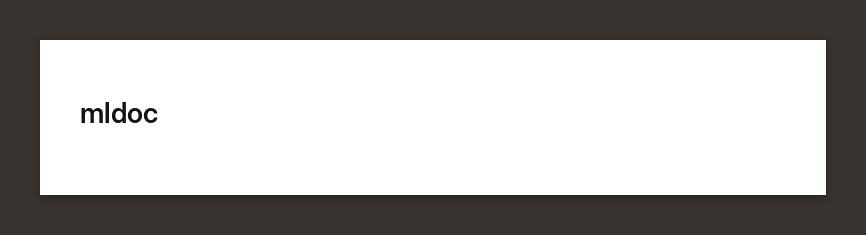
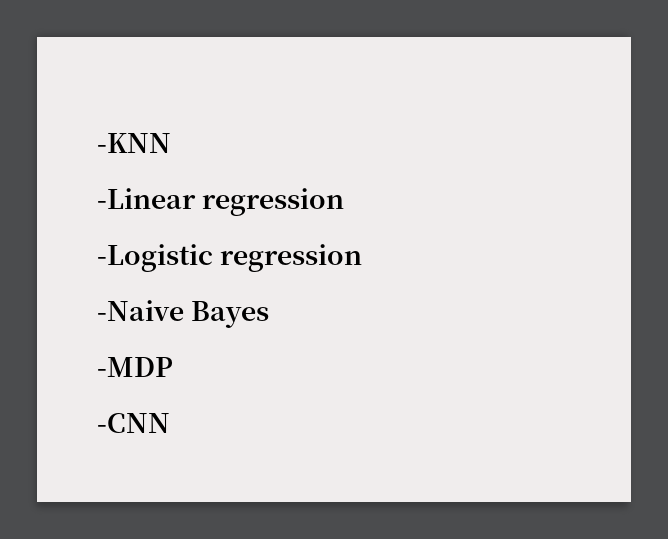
[80,102,158,123] mldoc -> [97,133,171,153] [97,188,345,216] [97,244,363,272] [97,300,270,328] [97,357,173,377] [97,413,170,433] -KNN // -Linear regression // -Logistic regression // -Naive Bayes // -MDP // -CNN

